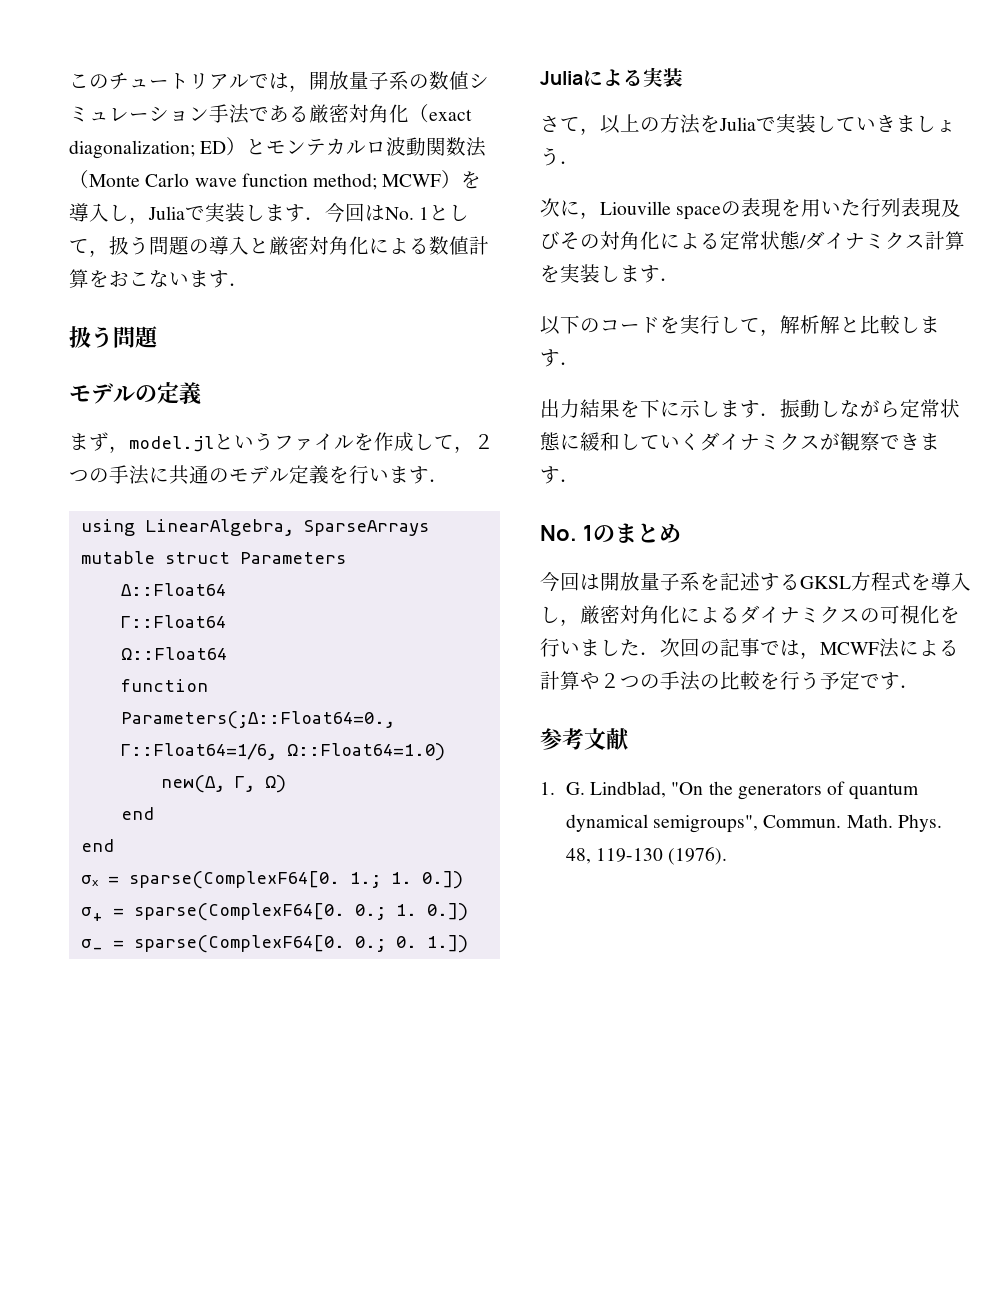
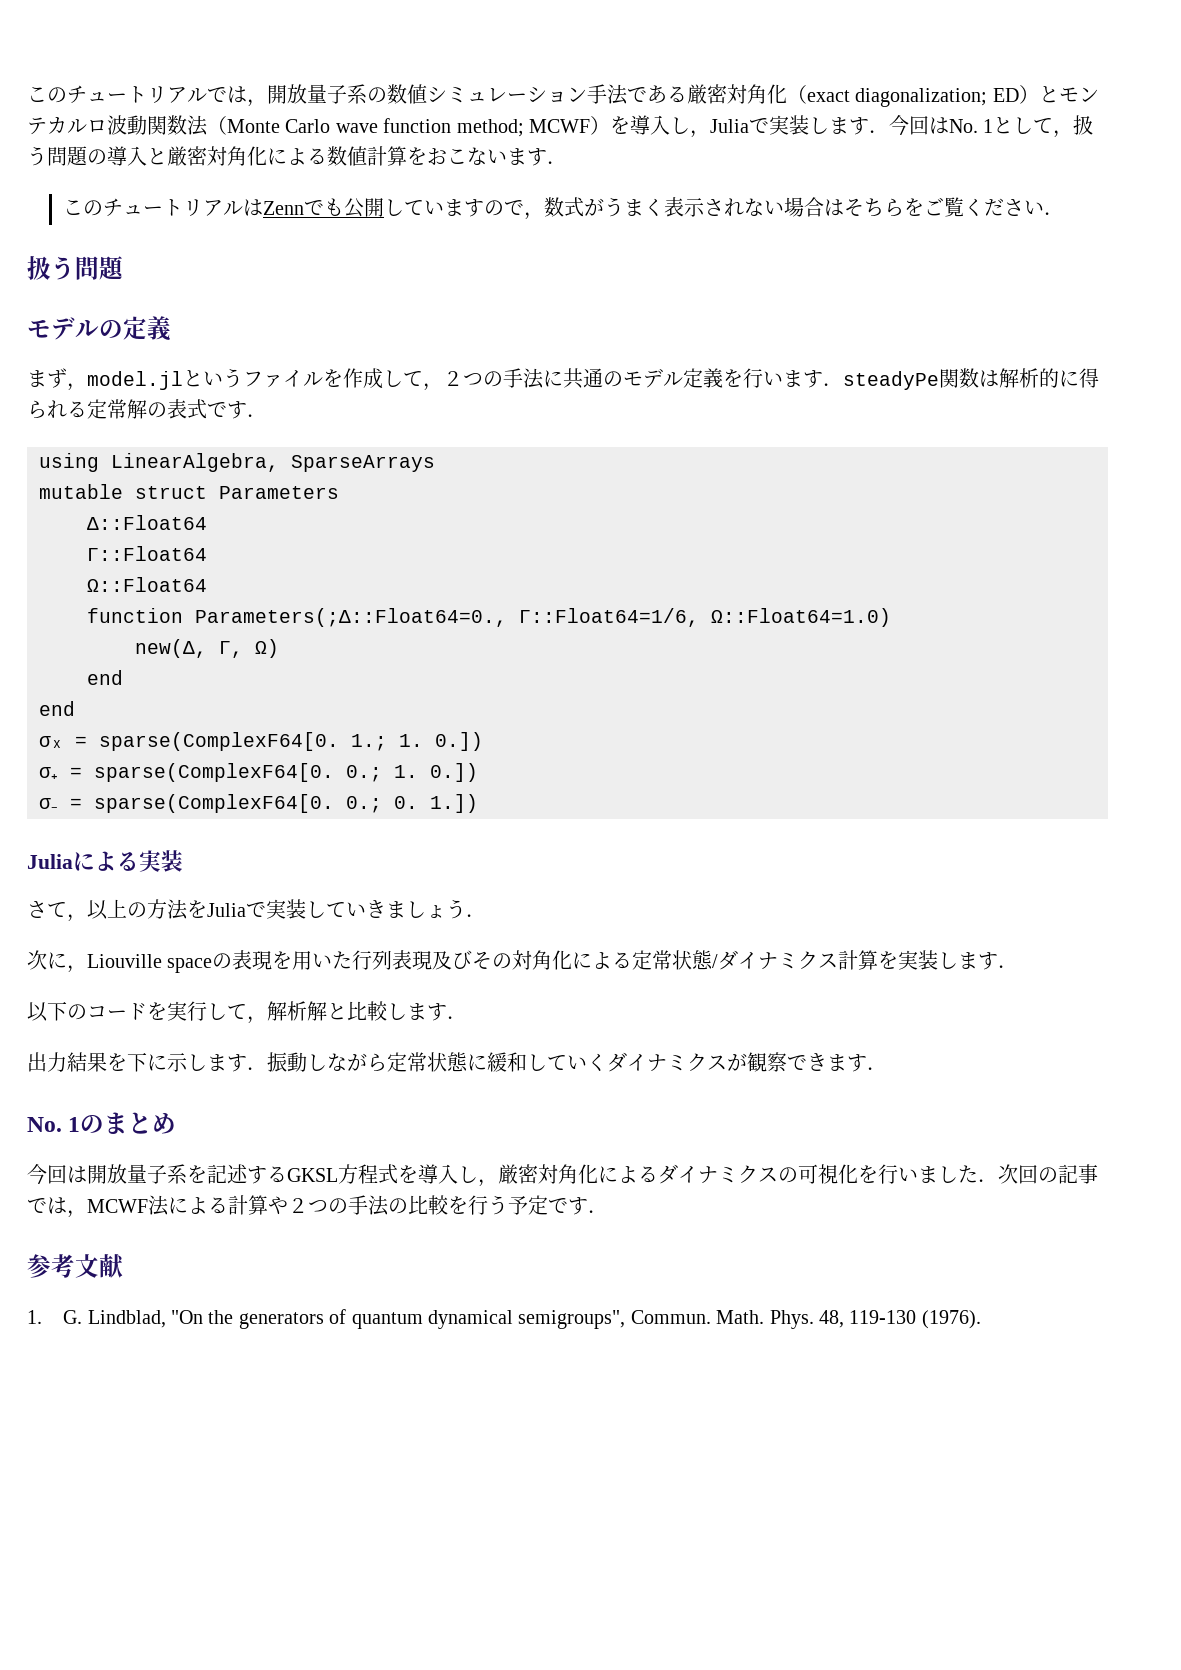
(249, 284) none -> [63,197,1065,220] // このチュートリアルはZennでも公開していますので，数式がうまく表示されない場合はそちらをご覧ください．
(449, 480) none -> [843,368,1099,390] [27,399,267,419] steadyPe関数は解析的に得られる定常解の表式です．

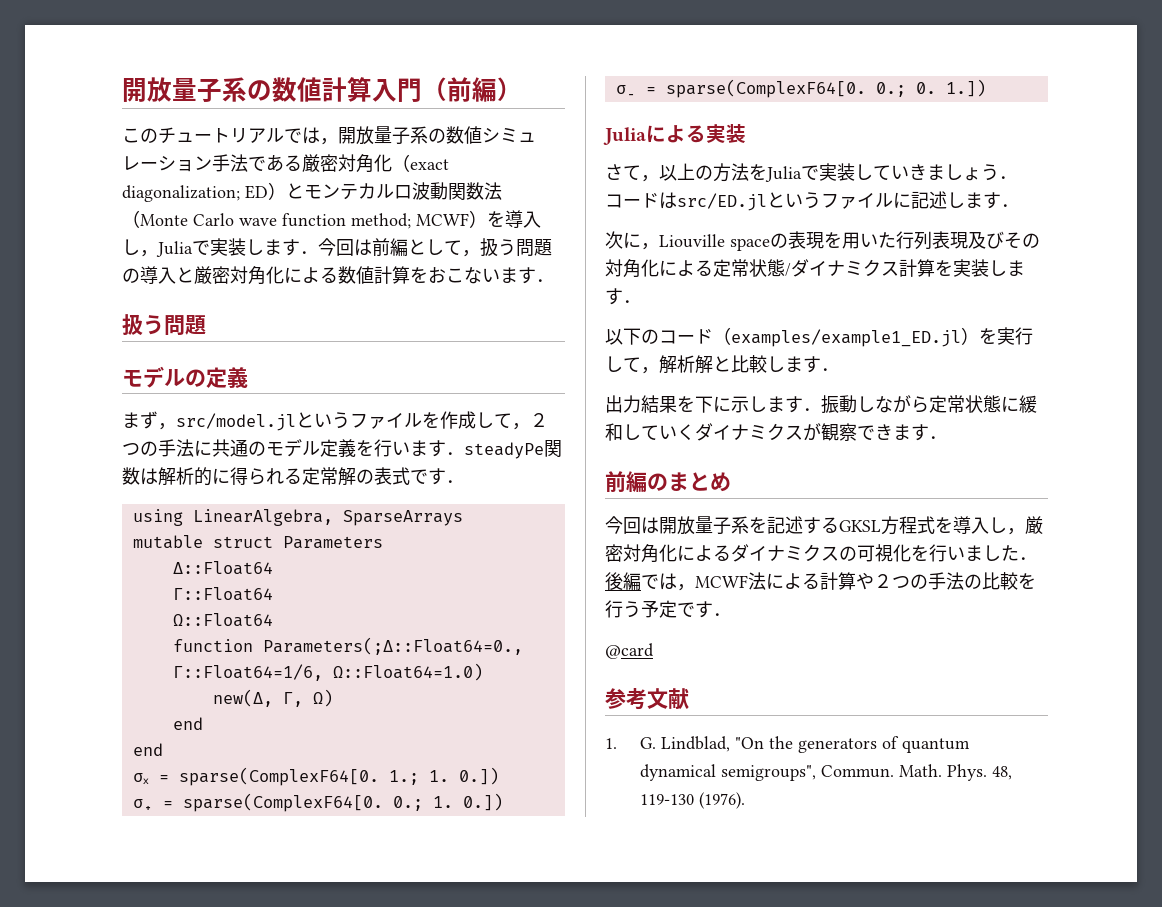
(27, 94) none -> [122,77,522,102] 開放量子系の数値計算入門（前編） //
[948,119,994,133] No. 1 -> [372,238,408,257] 前編
[63,197,1065,220] // このチュートリアルはZennでも公開していますので，数式がうまく表示されない場合はそちらをご覧ください． -> (554, 280) none
[87,371,183,390] model.jl -> [176,413,296,431] src/model.jl
(486, 915) none -> [605,191,1019,211] コードはsrc/ED.jlというファイルに記述します．
(147, 1011) none -> [713,327,979,347] （examples/example1_ED.jl）
[27,1117,81,1132] No. 1 -> [605,471,647,493] 前編
[998,1164,1098,1184] 次回の記事 -> [605,572,641,591] 後編
(608, 1211) none -> [605,643,654,659] // @card

